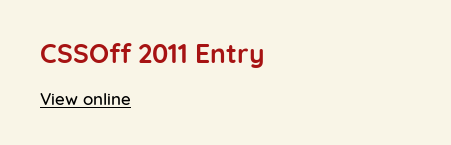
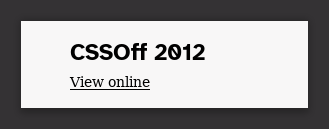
[138,44,266,68] 2011 Entry -> [154,44,205,60] 2012

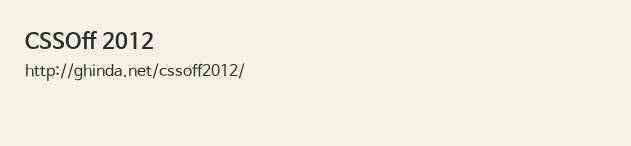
[69,76,150,87] View online -> [25,63,245,81] http://ghinda.net/cssoff2012/

